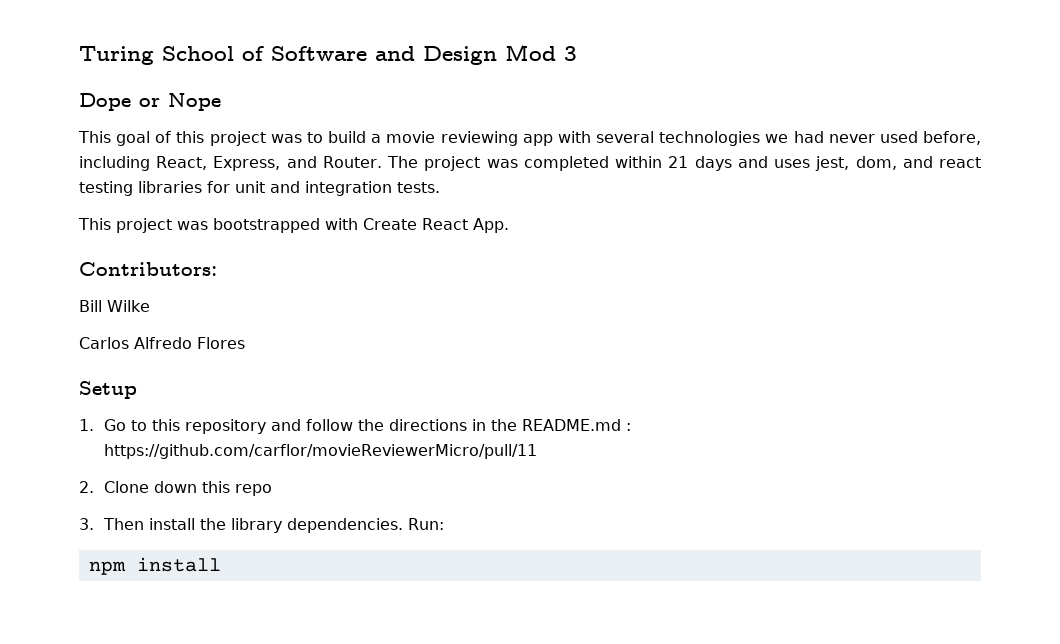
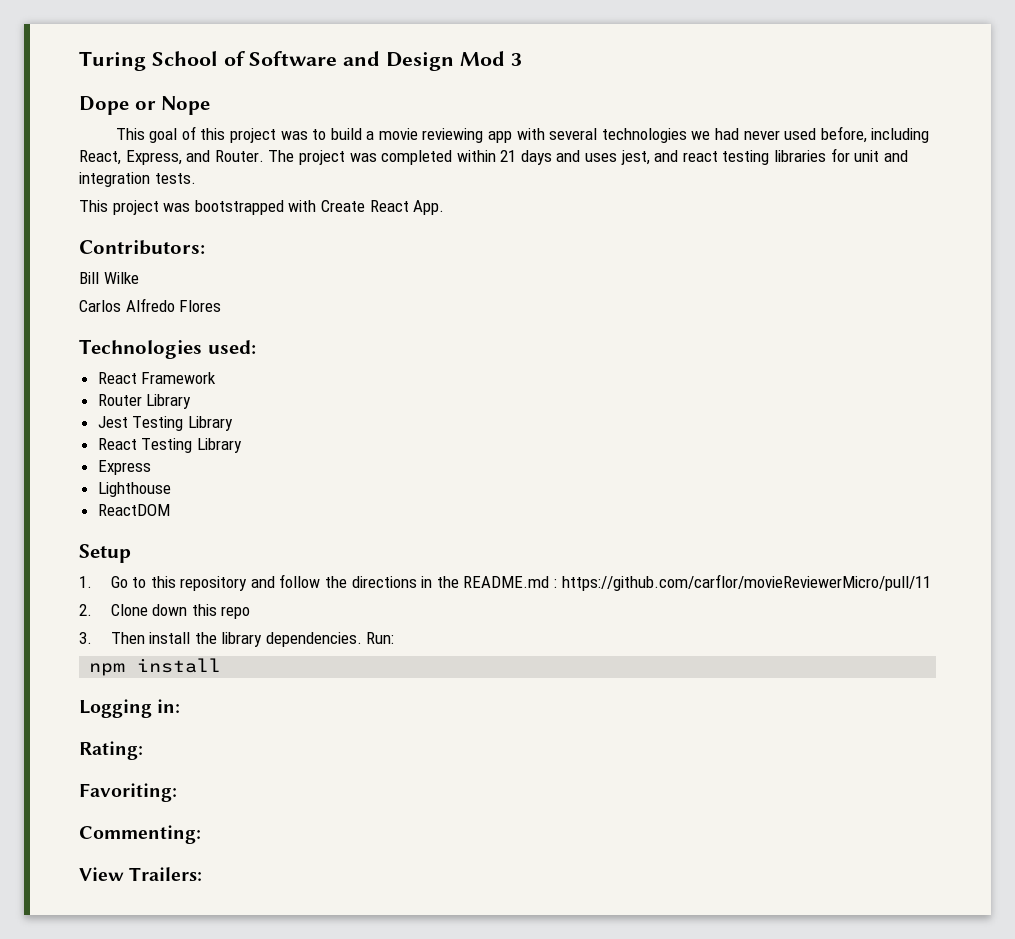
[855,156,897,170] dom, -> (650, 157) none
(245, 343) none -> [79,339,256,359] [97,372,217,384] [97,394,192,409] [97,416,233,431] [97,438,242,453] [97,460,151,475] [97,482,171,497] [97,504,170,516] // Technologies used: // React Framework // Router Library // Jest Testing Library // React Testing Library // Express // Lighthouse // ReactDOM
(221, 564) none -> [79,699,181,718] [79,741,143,760] [79,783,177,802] [79,825,201,844] [79,867,203,881] // Logging in: // Rating: // Favoriting: // Commenting: // View Trailers:

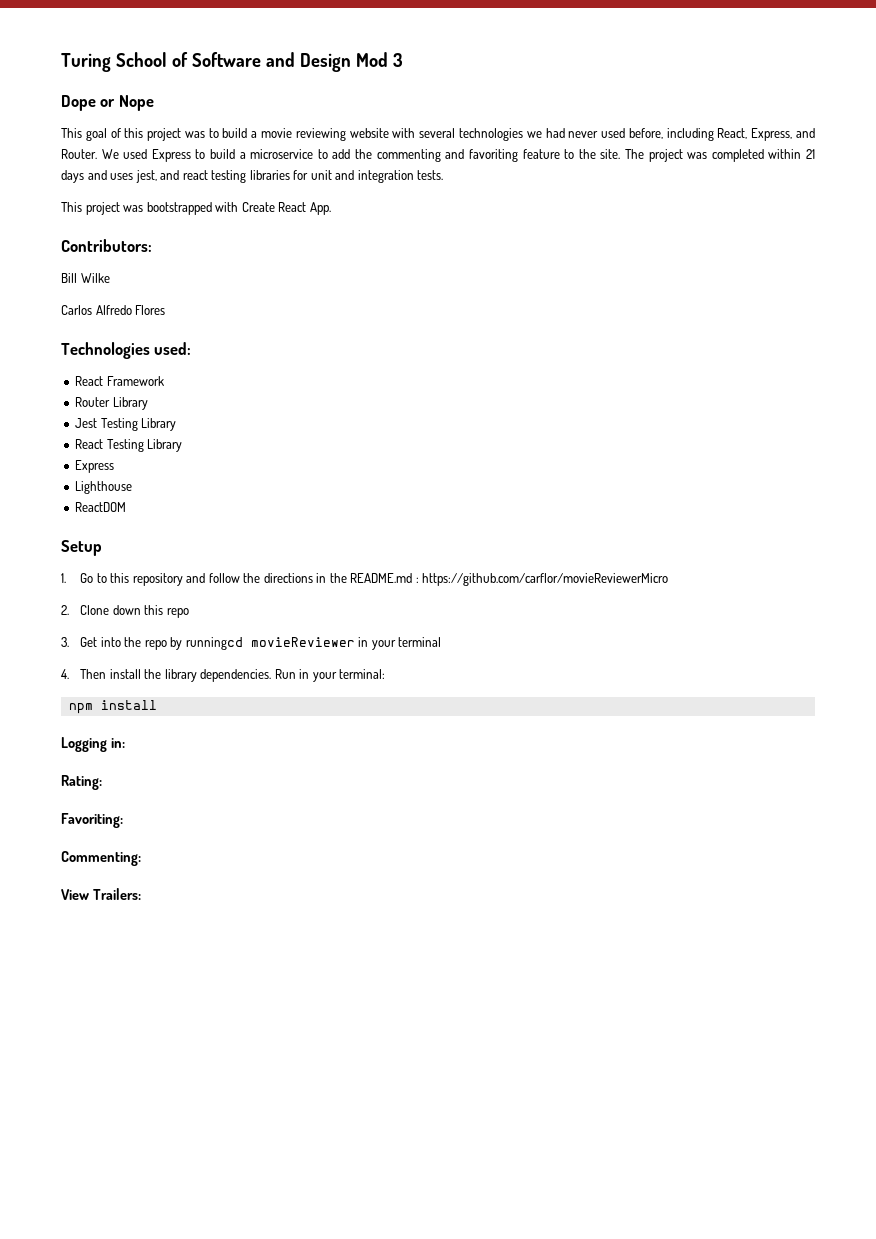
[488,131,513,143] app -> [349,128,389,138] website
(264, 156) none -> [101,149,621,162] We used Express to build a microservice to add the commenting and favoriting feature to the site.
[561,574,931,591] https://github.com/carflor/movieReviewerMicro/pull/11 -> [422,573,669,586] https://github.com/carflor/movieReviewerMicro
(92, 638) none -> [80,637,442,650] [61,669,69,679] Get into the repo by runningcd movieReviewer in your terminal // 4.
[366,632,395,644] Run: -> [274,669,386,682] Run in your terminal:

